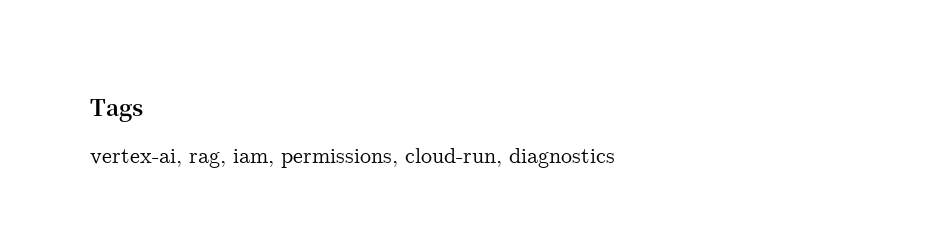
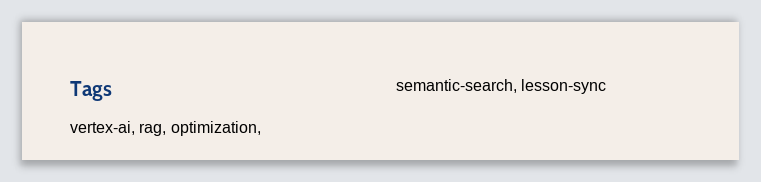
[233,148,615,168] iam, permissions, cloud-run, diagnostics -> [170,121,261,136] [396,79,607,94] optimization, semantic-search, lesson-sync

